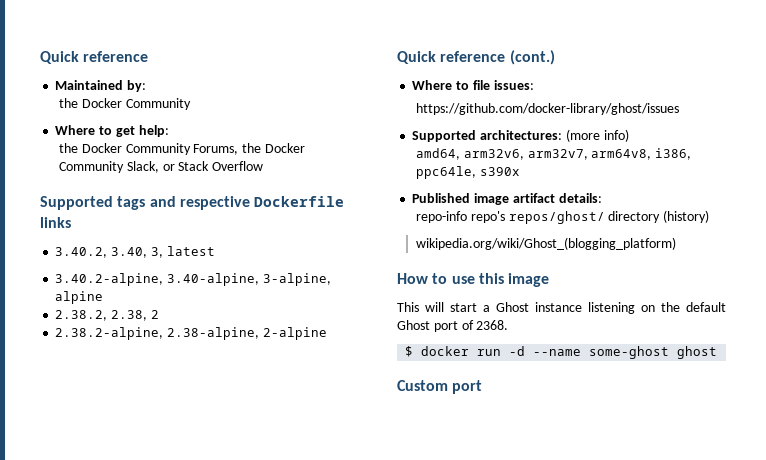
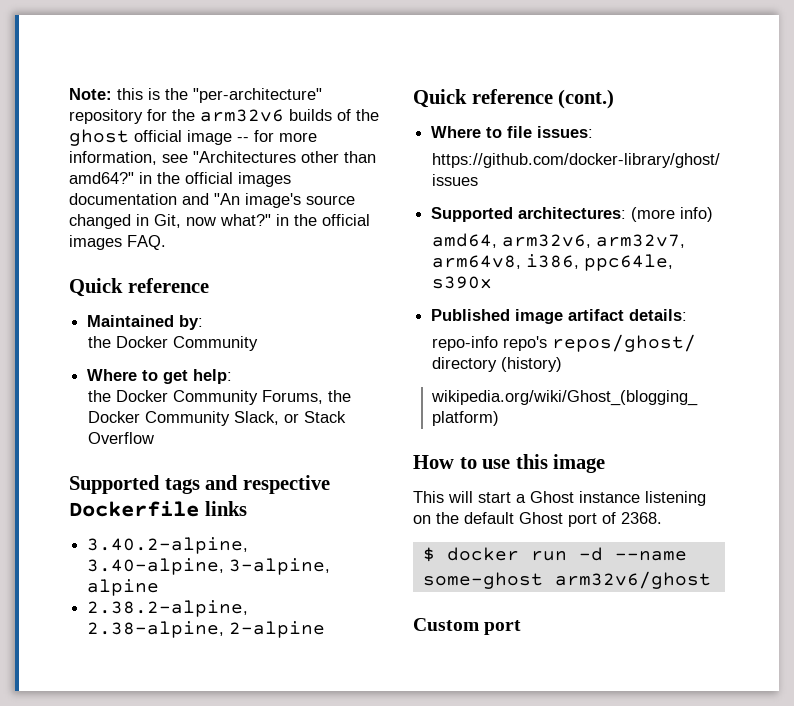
(40, 57) none -> [69,88,322,103] [69,109,379,124] [69,129,317,146] [69,151,376,165] [69,172,291,187] [69,193,355,208] [69,214,370,229] [69,235,166,250] Note: this is the "per-architecture" repository for the arm32v6 builds of the ghost official image -- for more information, see "Architectures other than amd64?" in the official images documentation and "An image's source changed in Git, now what?" in the official images FAQ. //
[55,246,215,258] // 3.40.2, 3.40, 3, latest -> (247, 508) none
[55,310,159,321] // 2.38.2, 2.38, 2 -> (160, 587) none
[677,346,718,359] ghost -> [554,571,711,589] arm32v6/ghost

